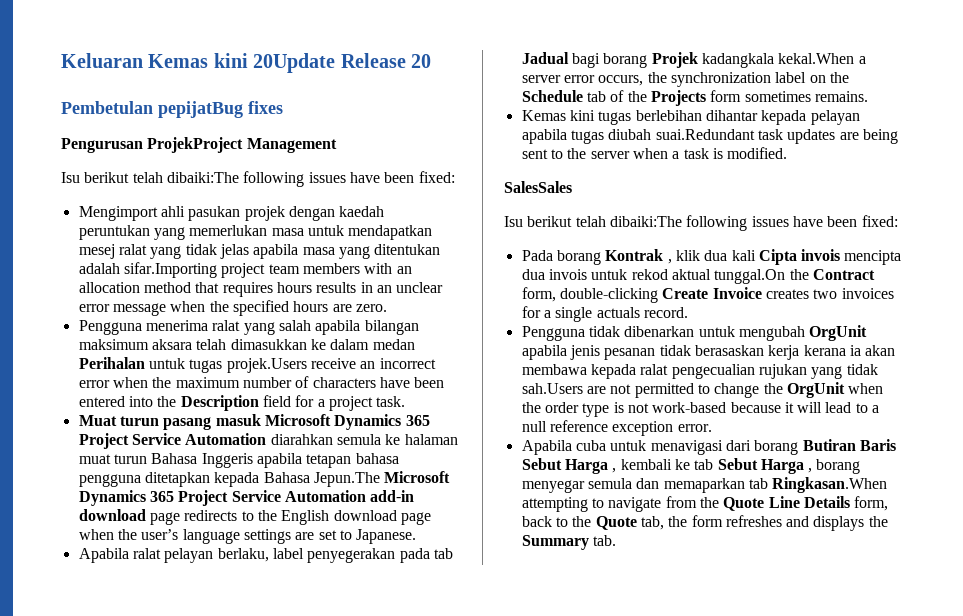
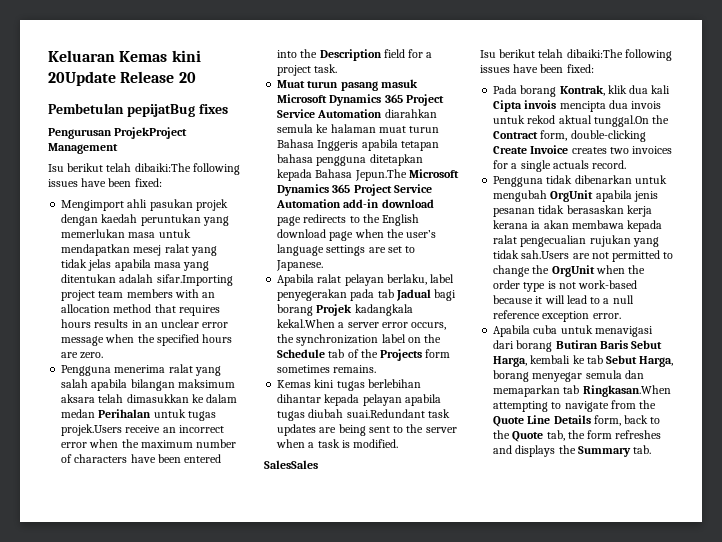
[605,249,672,264] Kontrak , -> [559,85,605,96] Kontrak,
[564,459,617,474] Harga , -> [493,356,528,367] Harga,
[760,459,813,474] Harga , -> [639,356,674,367] Harga,

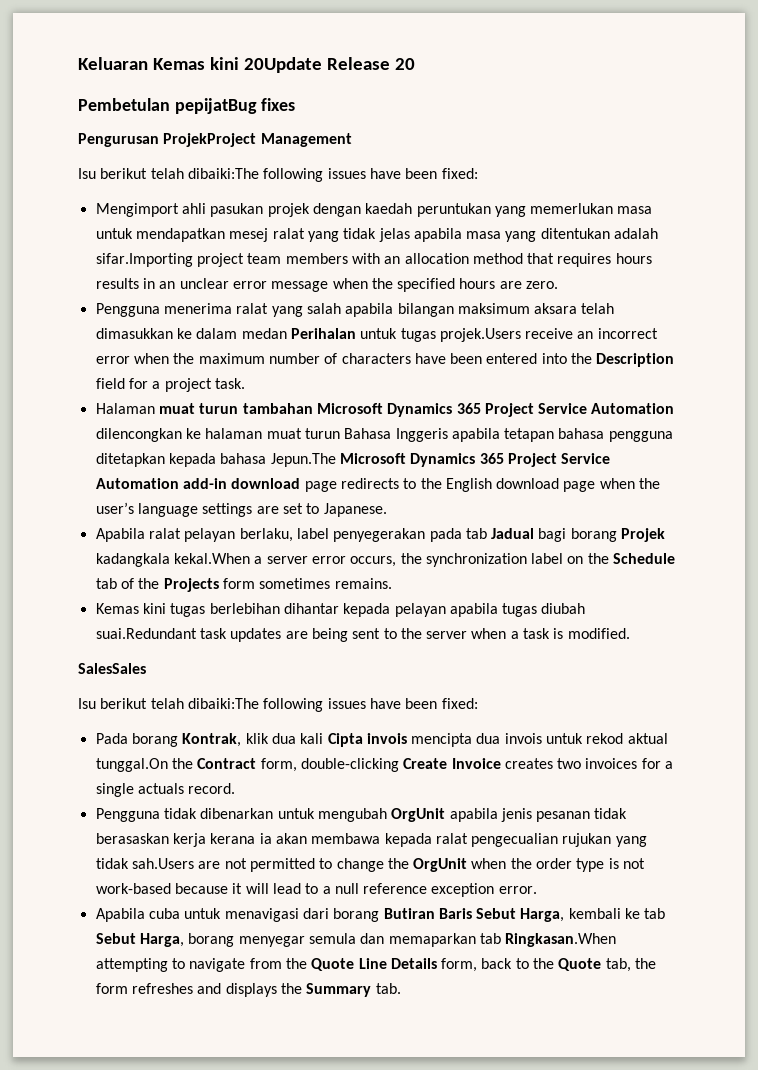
[277,79,418,91] [277,94,444,106] [277,109,437,118] [277,124,314,133] Muat turun pasang masuk Microsoft Dynamics 365 Project Service Automation diarahkan semula -> [95,403,675,417] [95,428,182,442] Halaman muat turun tambahan Microsoft Dynamics 365 Project Service Automation dilencongkan
[315,169,353,178] Bahasa -> [220,453,267,464] bahasa

